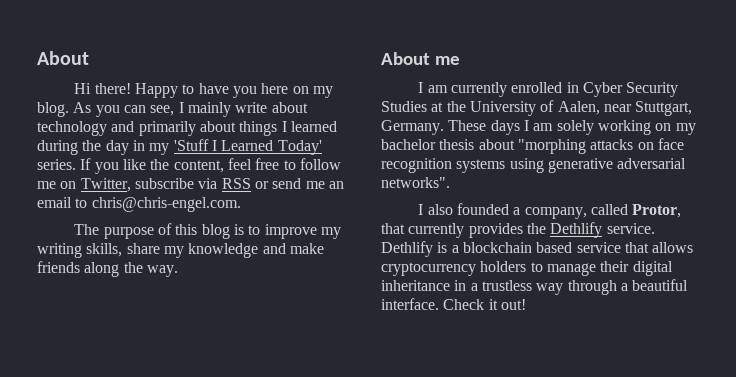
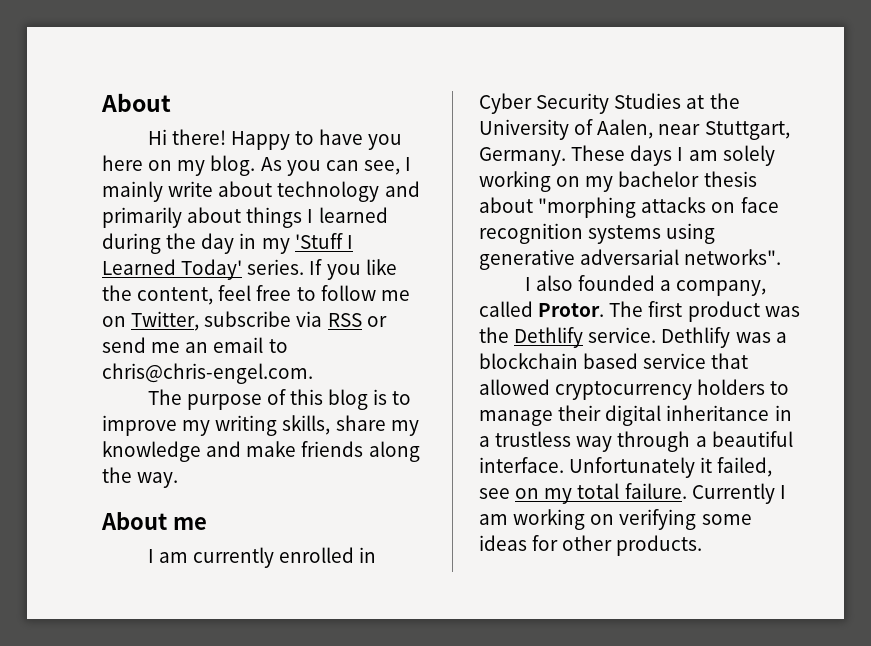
[632,204,682,218] [381,223,523,238] Protor, that currently provides -> [538,301,800,322] Protor. The first product was
[437,242,448,253] is -> [735,332,771,343] was
[652,242,694,253] allows -> [479,379,550,395] allowed
[443,299,526,310] Check it out! -> [569,457,773,478] [479,483,786,504] [479,509,752,530] [479,535,703,556] Unfortunately it failed, see on my total failure. Currently I am working on verifying some ideas for other products.

